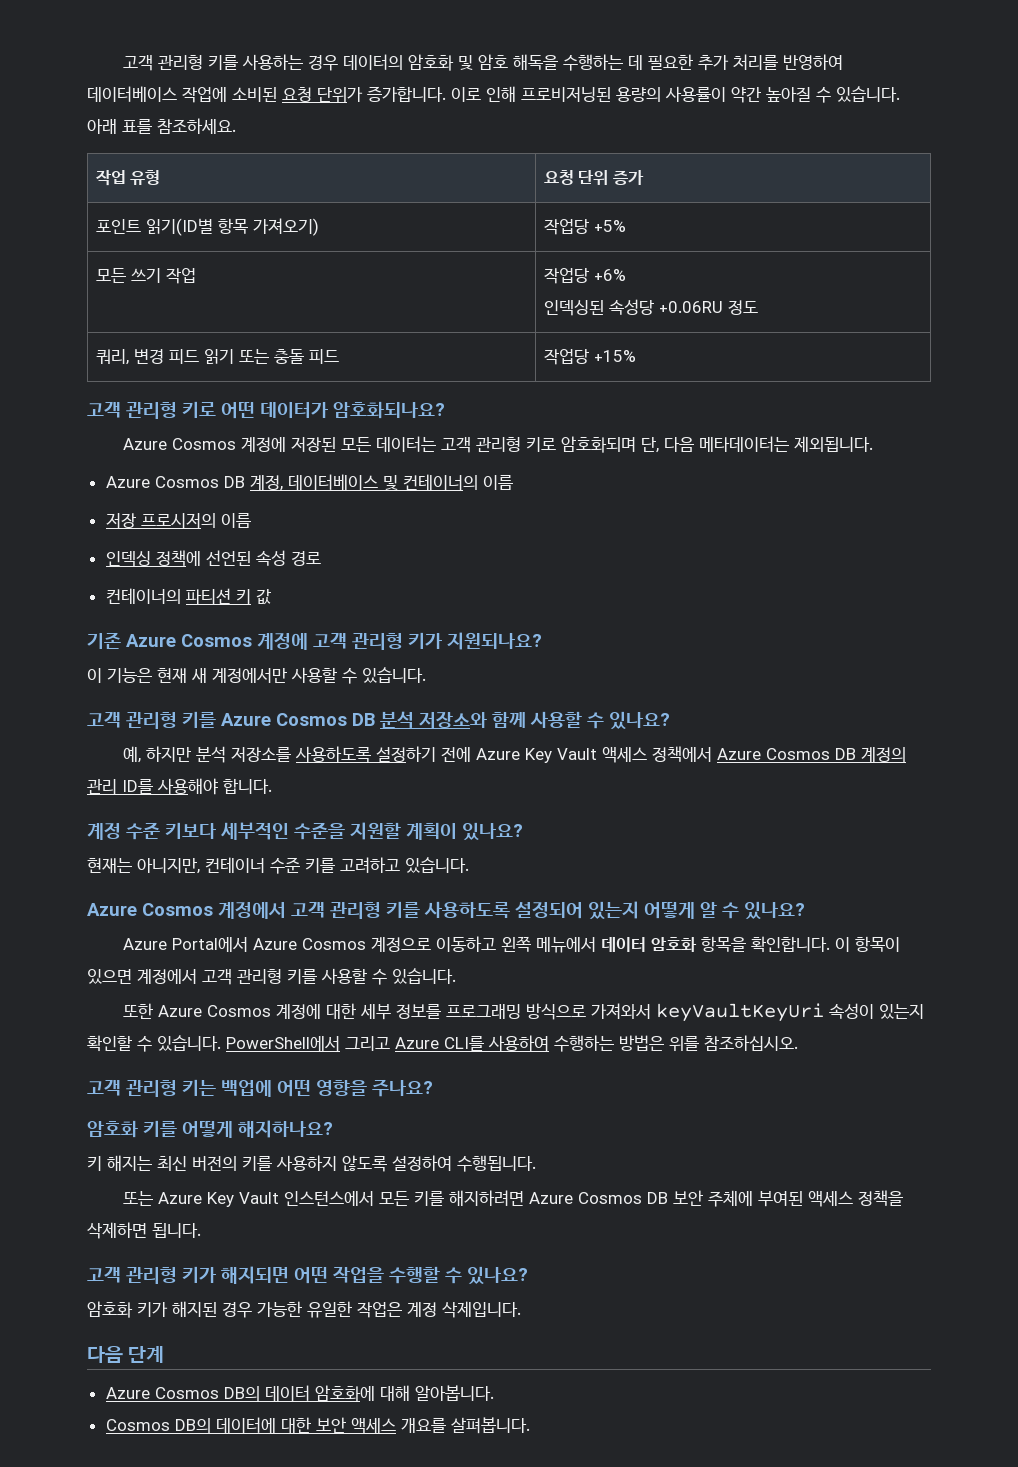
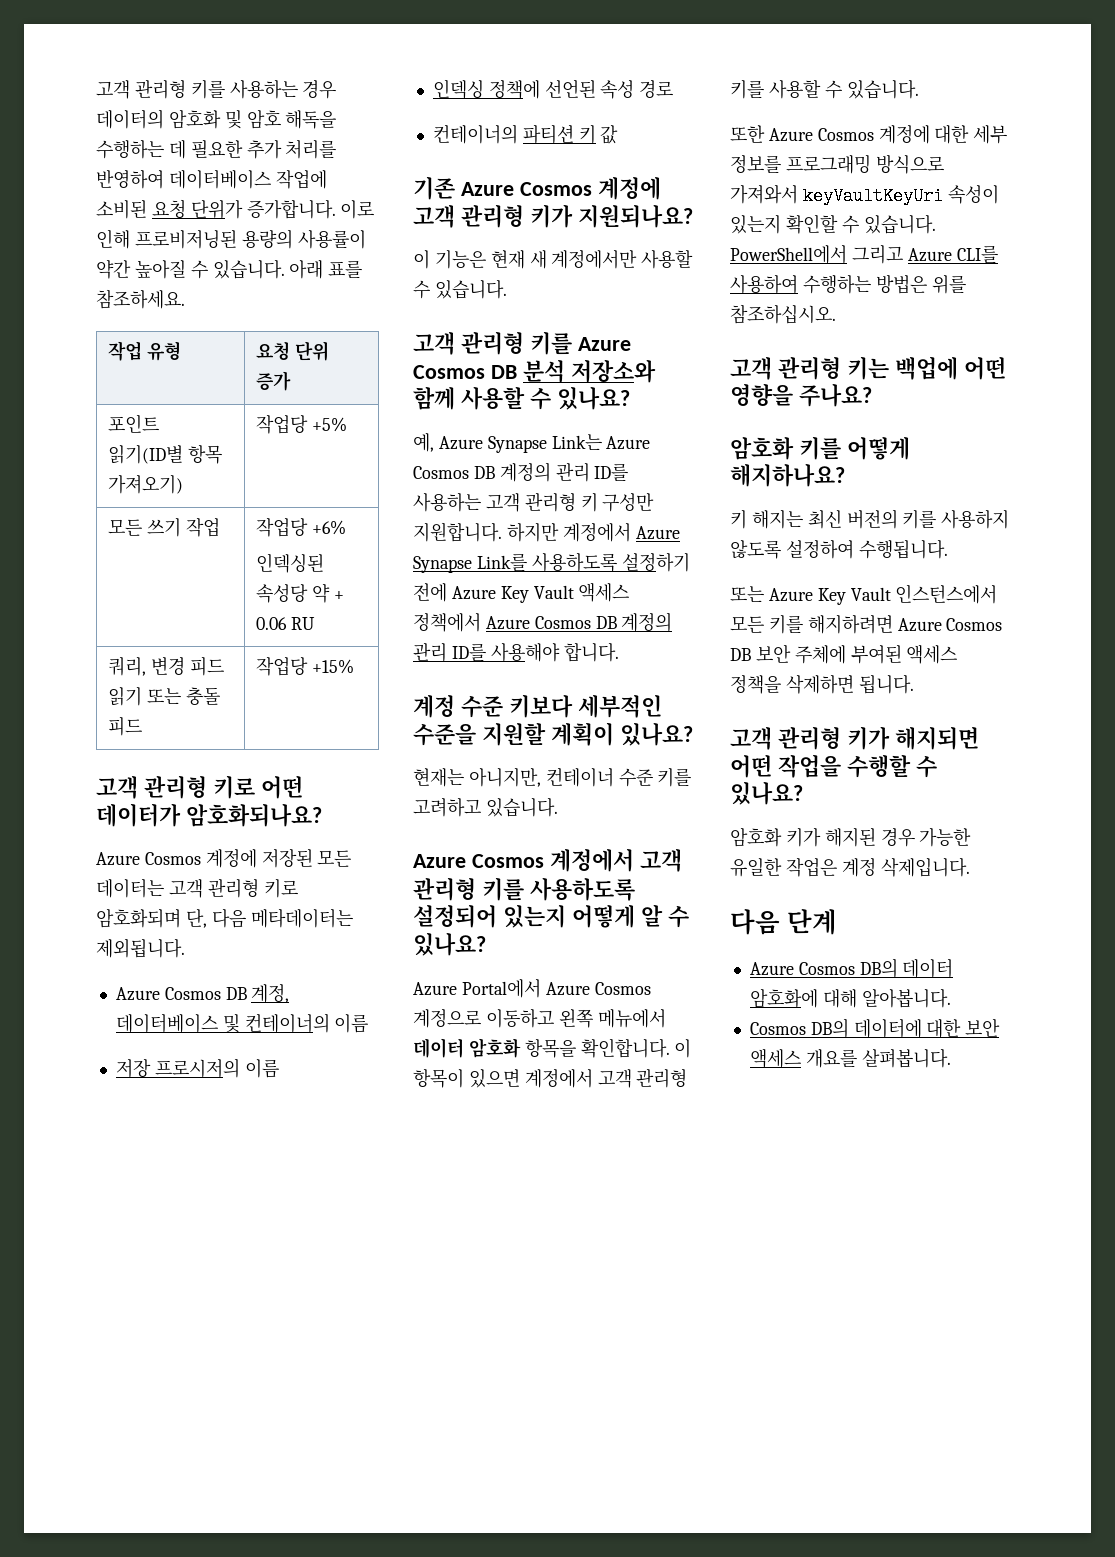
[658,300,758,315] +0.06RU 정도 -> [312,583,344,603] [256,617,316,630] 약 + 0.06 RU
[145,746,291,763] 하지만 분석 저장소를 -> [438,434,651,453] [413,462,629,482] [413,493,655,512] [413,522,680,542] [413,553,527,573] Azure Synapse Link는 Azure Cosmos DB 계정의 관리 ID를 사용하는 고객 관리형 키 구성만 지원합니다. 하지만 계정에서 Azure Synapse Link를

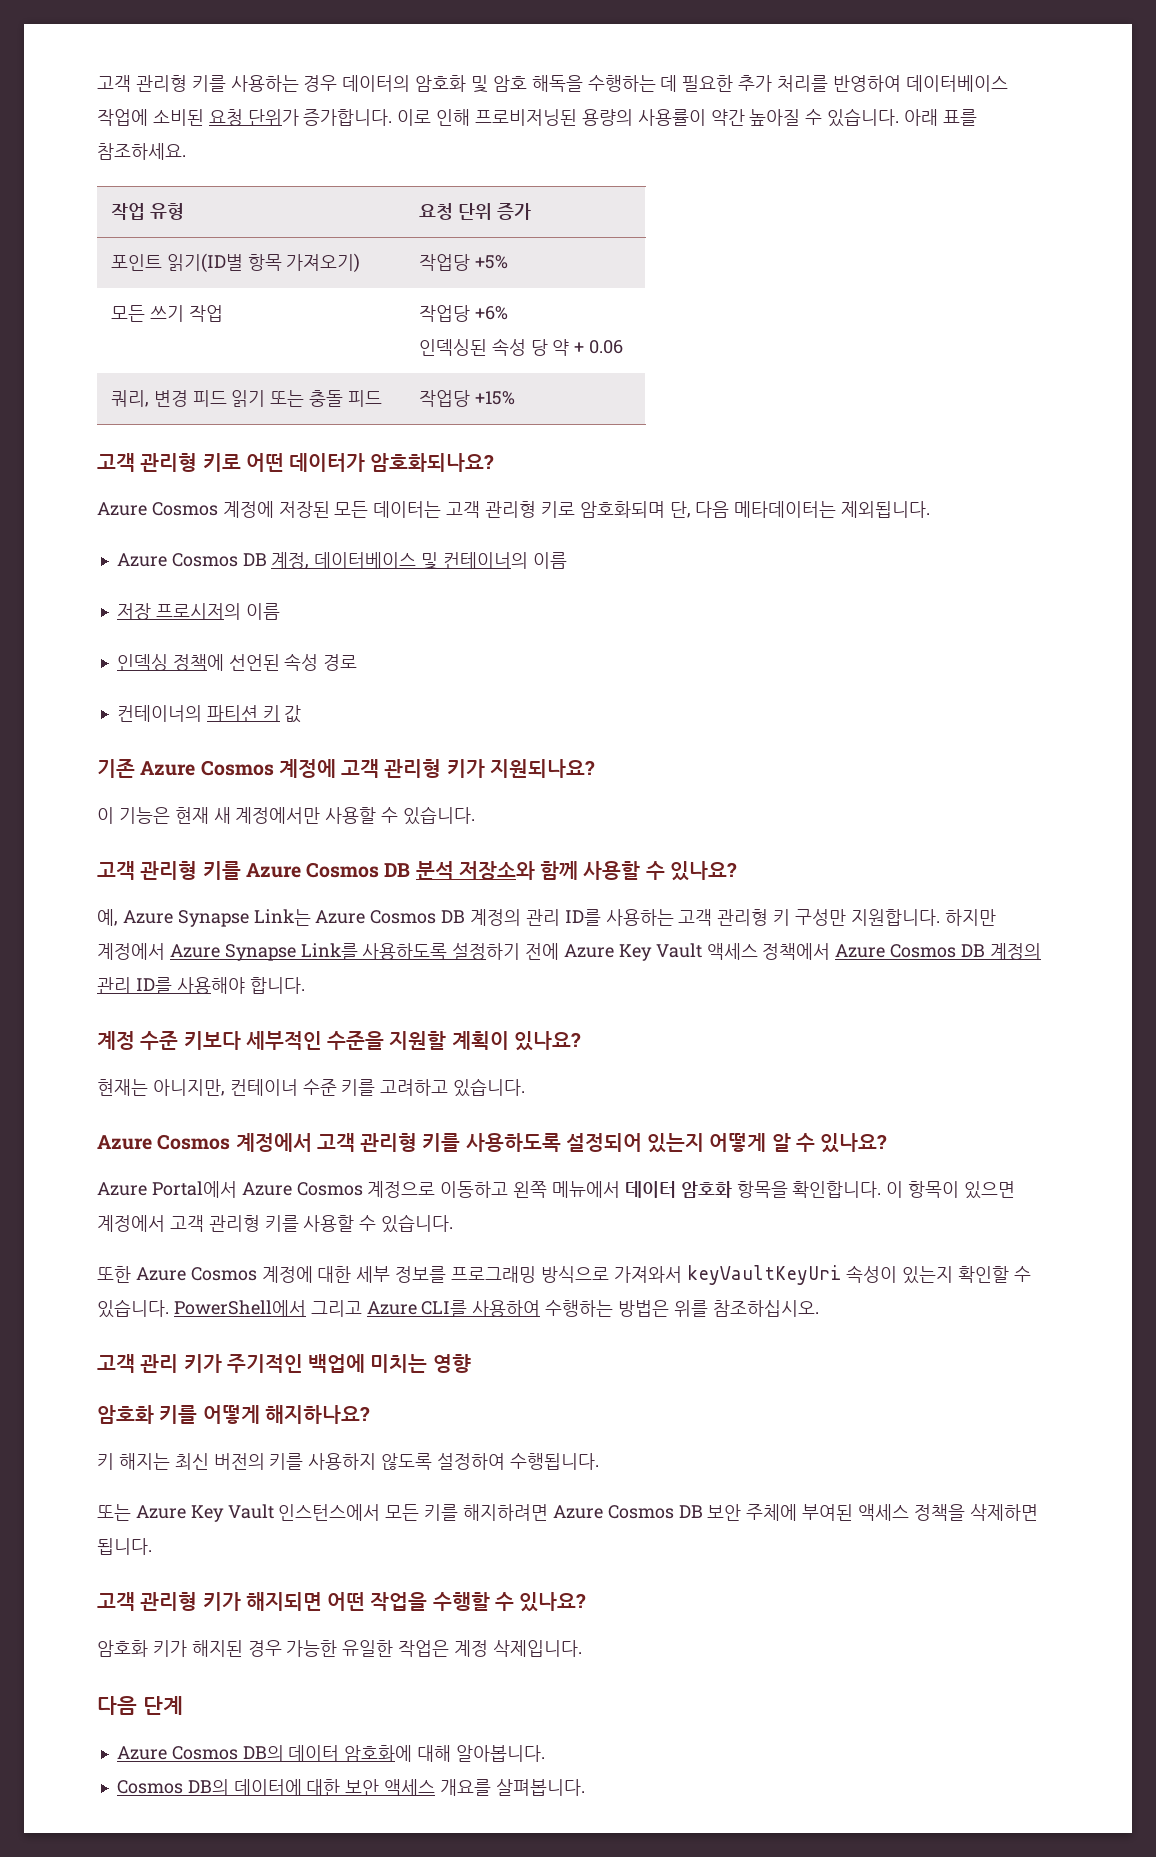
[256,584,309,603] 속성당 -> [491,338,548,356] 속성 당
[291,617,316,630] RU -> (624, 347) none
[777,356,1006,380] [730,384,872,407] 관리형 키는 백업에 어떤 영향을 주나요? -> [140,1354,471,1373] 관리 키가 주기적인 백업에 미치는 영향

